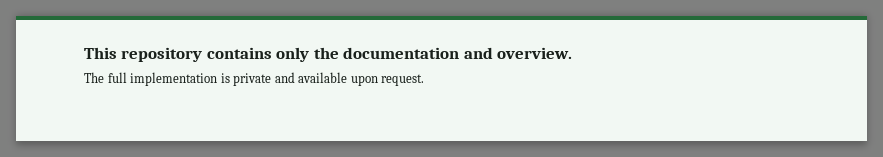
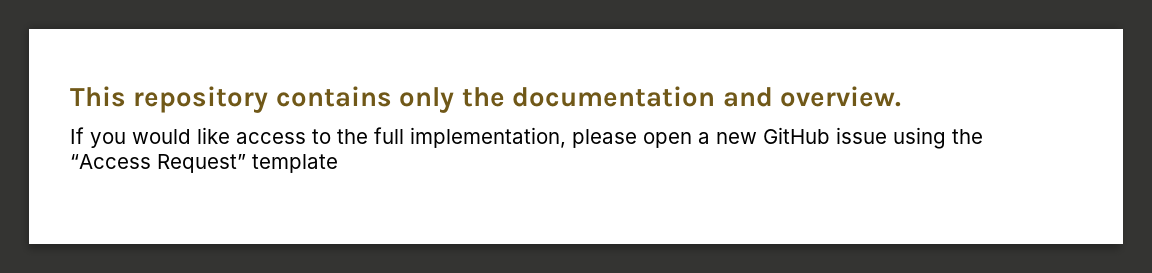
[84,72,425,86] The full implementation is private and available upon request. -> [70,127,983,149] [70,154,338,173] If you would like access to the full implementation, please open a new GitHub issue using the “Access Request” template

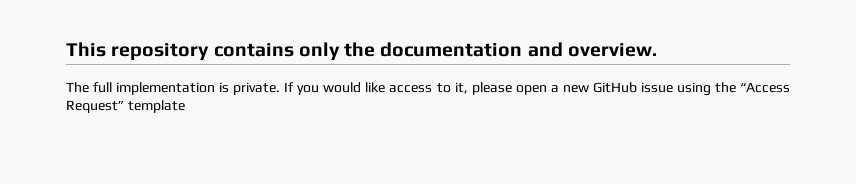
(901, 96) none -> [66,82,281,95] The full implementation is private.
[337,127,566,148] the full implementation, -> [454,82,468,94] it,

